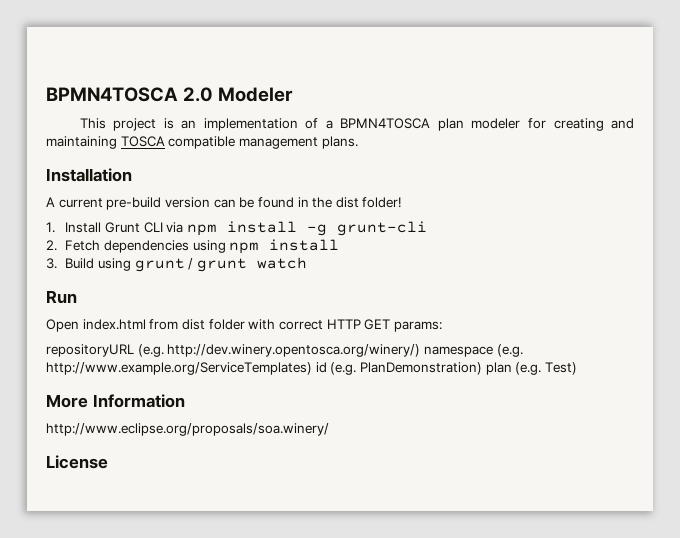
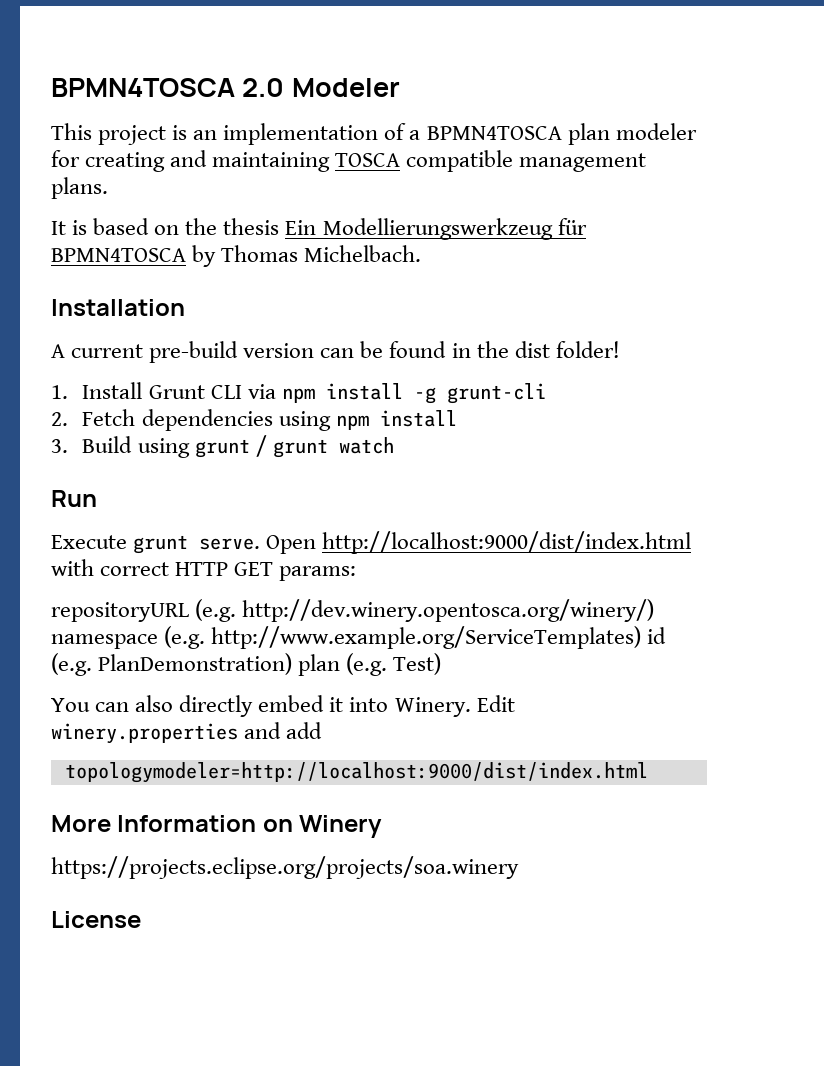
(358, 142) none -> [51,218,587,240] [51,245,422,267] // It is based on the thesis Ein Modellierungswerkzeug für BPMN4TOSCA by Thomas Michelbach.
[46,319,245,332] Open index.html from dist folder -> [51,531,692,554] Execute grunt serve. Open http://localhost:9000/dist/index.html
(577, 368) none -> [51,695,515,717] [51,722,323,744] [64,762,648,783] // You can also directly embed it into Winery. Edit winery.properties and add // topologymodeler=http://localhost:9000/dist/index.html
[46,423,329,436] // http://www.eclipse.org/proposals/soa.winery/ -> [262,815,383,838] [51,856,519,879] on Winery // https://projects.eclipse.org/projects/soa.winery

